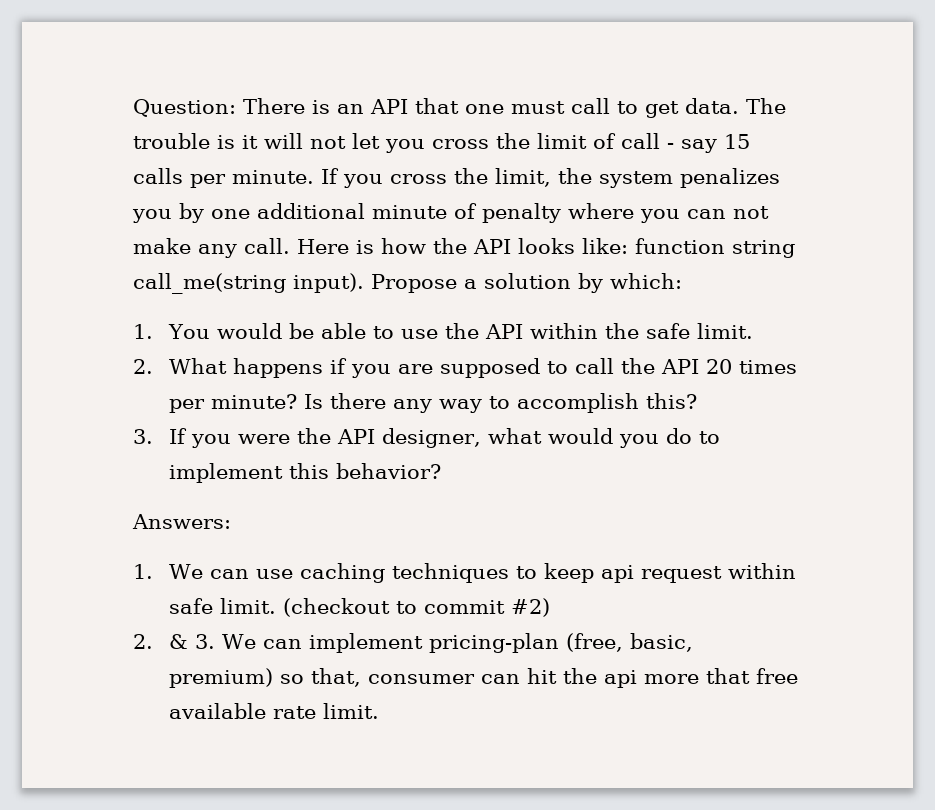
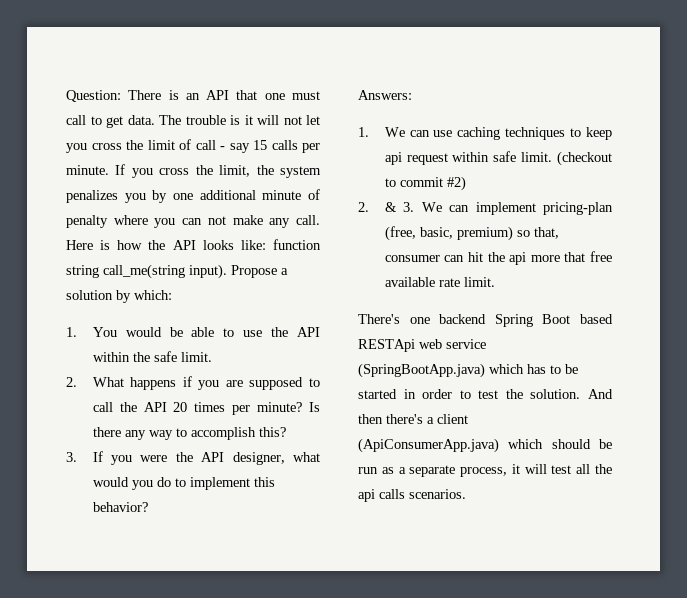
(379, 711) none -> [358,314,613,327] [358,339,486,352] [358,363,578,378] [358,389,613,399] [358,414,468,424] [358,438,612,453] [358,464,612,477] [358,489,466,502] // There's one backend Spring Boot based RESTApi web service (SpringBootApp.java) which has to be started in order to test the solution. And then there's a client (ApiConsumerApp.java) which should be run as a separate process, it will test all the api calls scenarios.

